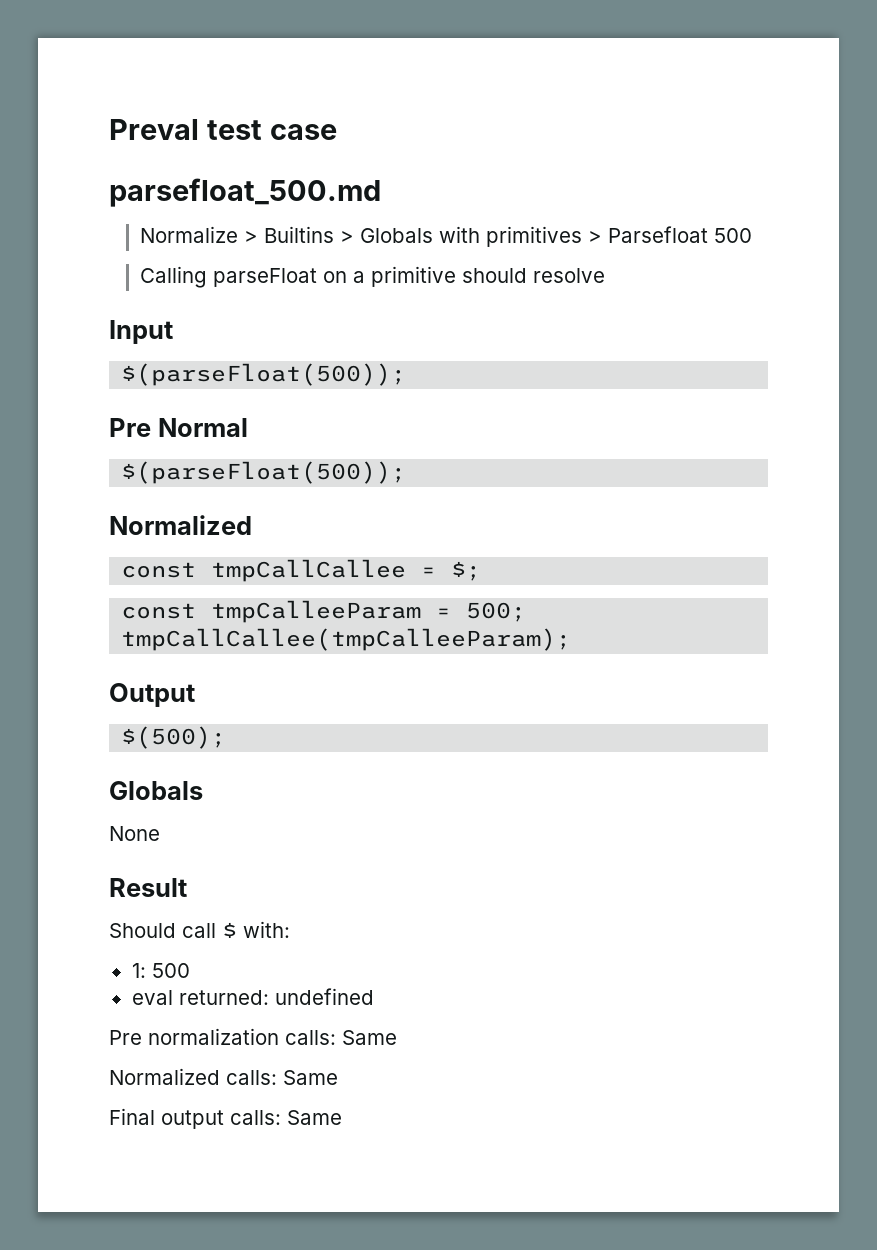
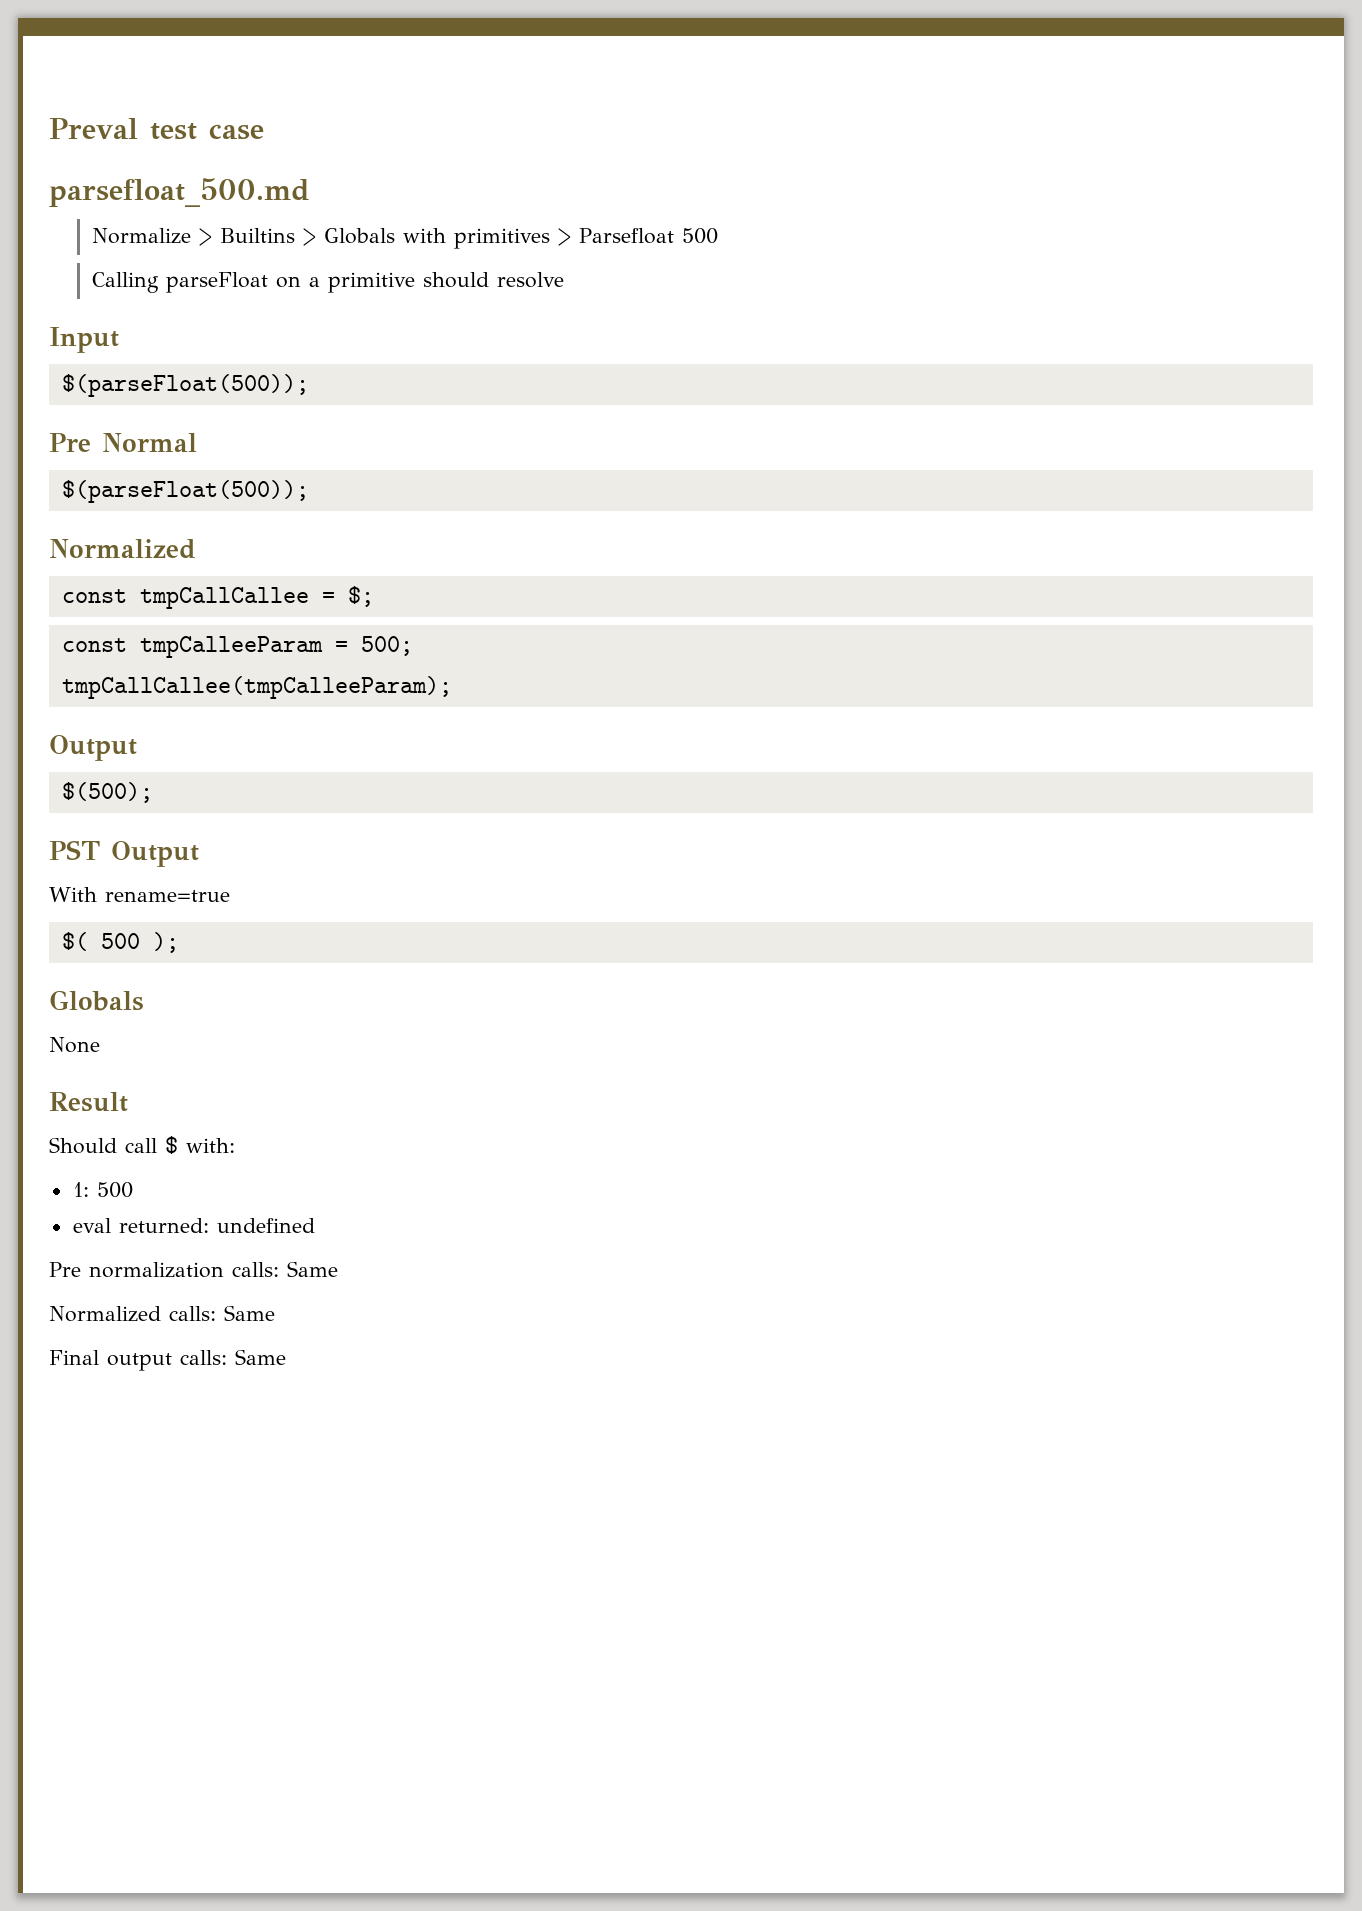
(227, 737) none -> [49,840,199,867] [49,887,230,902] [61,932,179,953] // PST Output // With rename=true // $( 500 );

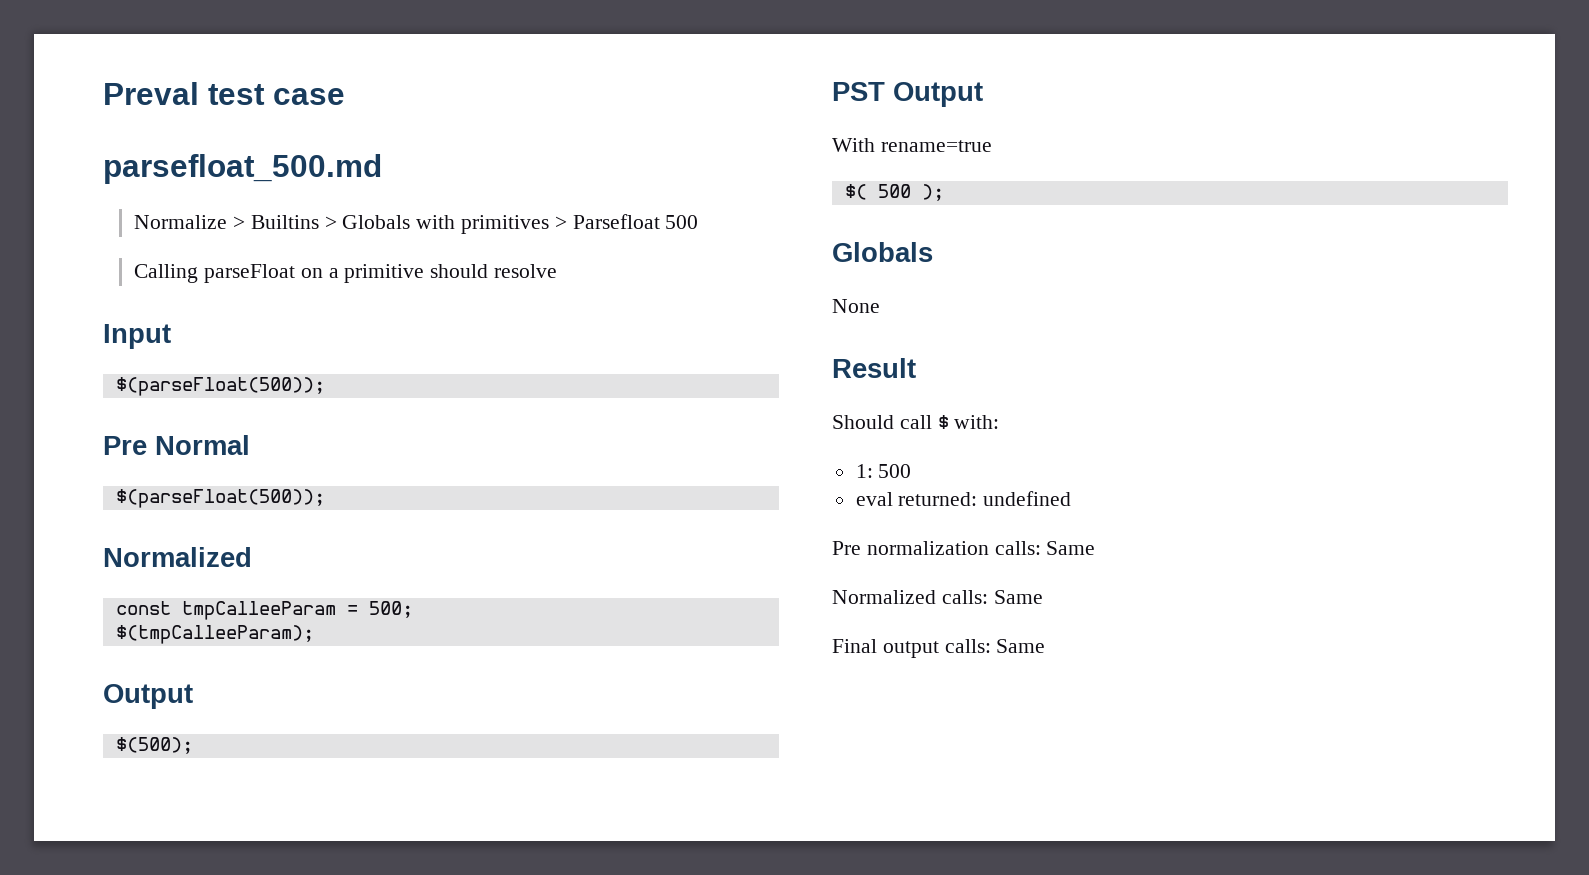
[61,586,374,609] // const tmpCallCallee = $; -> (252, 557) none
[61,676,452,699] tmpCallCallee(tmpCalleeParam); -> [115,625,314,644] $(tmpCalleeParam);

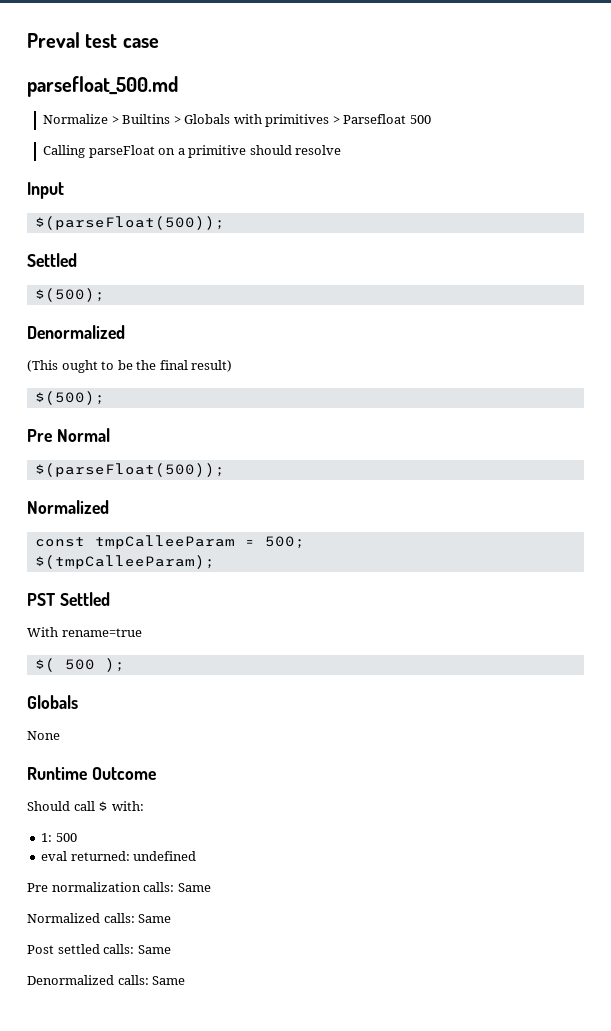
(325, 386) none -> [27,253,77,267] [34,288,105,302] [27,325,125,339] [27,360,233,373] [34,391,105,405] // Settled // $(500); // Denormalized // (This ought to be the final result) // $(500);
[103,684,193,709] [115,737,193,754] // Output // $(500); -> (215, 562) none
[893,82,983,107] Output -> [59,592,110,606] Settled
[832,358,916,378] Result -> [27,767,156,780] Runtime Outcome
[832,639,1046,658] Final output calls: Same -> [27,944,171,954] [27,975,186,985] Post settled calls: Same // Denormalized calls: Same

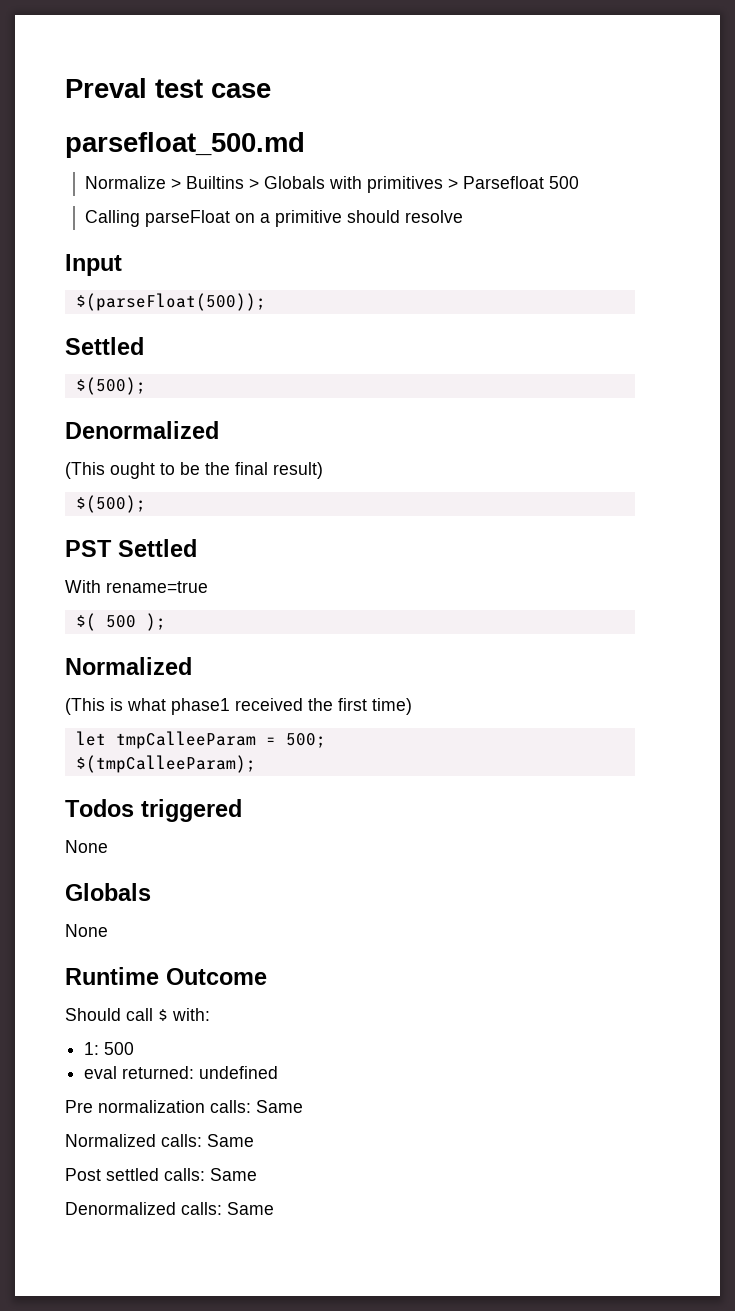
[27,428,110,442] [34,463,225,477] [27,500,109,514] [34,535,305,549] [34,555,215,569] // Pre Normal // $(parseFloat(500)); // Normalized // const tmpCalleeParam = 500; // $(tmpCalleeParam); -> (146, 504) none
(125, 665) none -> [65,657,192,675] [65,698,412,715] [75,731,326,749] [75,755,256,773] [65,799,242,822] [65,840,108,853] // Normalized // (This is what phase1 received the first time) // let tmpCalleeParam = 500; // $(tmpCalleeParam); // Todos triggered // None

